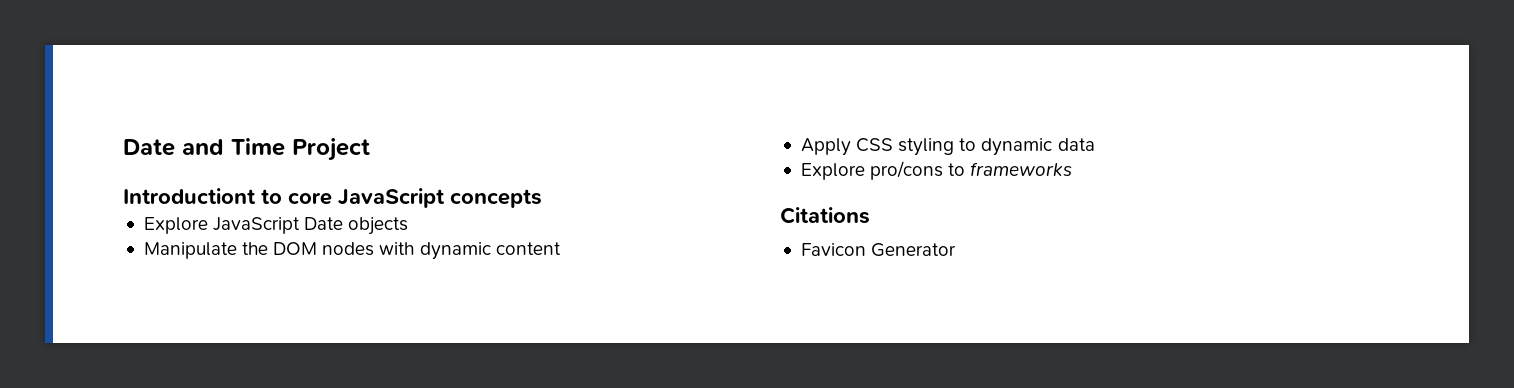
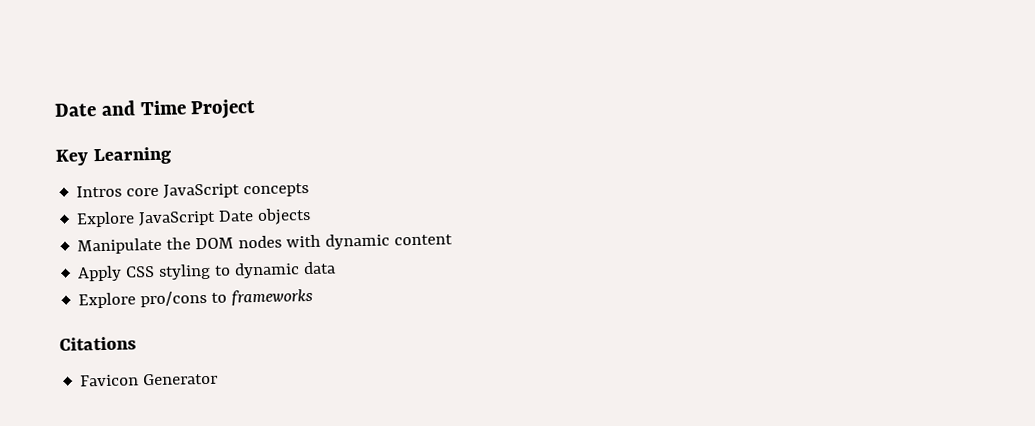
[123,188,282,204] Introductiont to -> [55,146,171,166] [76,185,123,198] Key Learning // Intros

